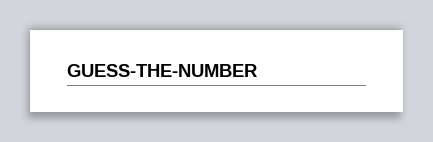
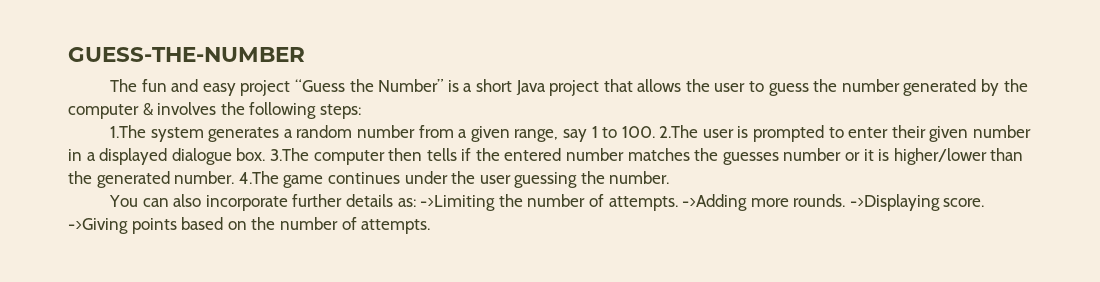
(257, 70) none -> [110,79,1028,96] [68,102,361,119] [110,125,1032,142] [68,148,1024,165] [68,171,670,188] [109,194,985,211] [68,217,431,234] // The fun and easy project “Guess the Number” is a short Java project that allows the user to guess the number generated by the computer & involves the following steps: // 1.The system generates a random number from a given range, say 1 to 100. 2.The user is prompted to enter their given number in a displayed dialogue box. 3.The computer then tells if the entered number matches the guesses number or it is higher/lower than the generated number. 4.The game continues under the user guessing the number. // You can also incorporate further details as: ->Limiting the number of attempts. ->Adding more rounds. ->Displaying score. ->Giving points based on the number of attempts.

